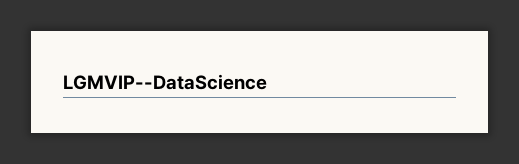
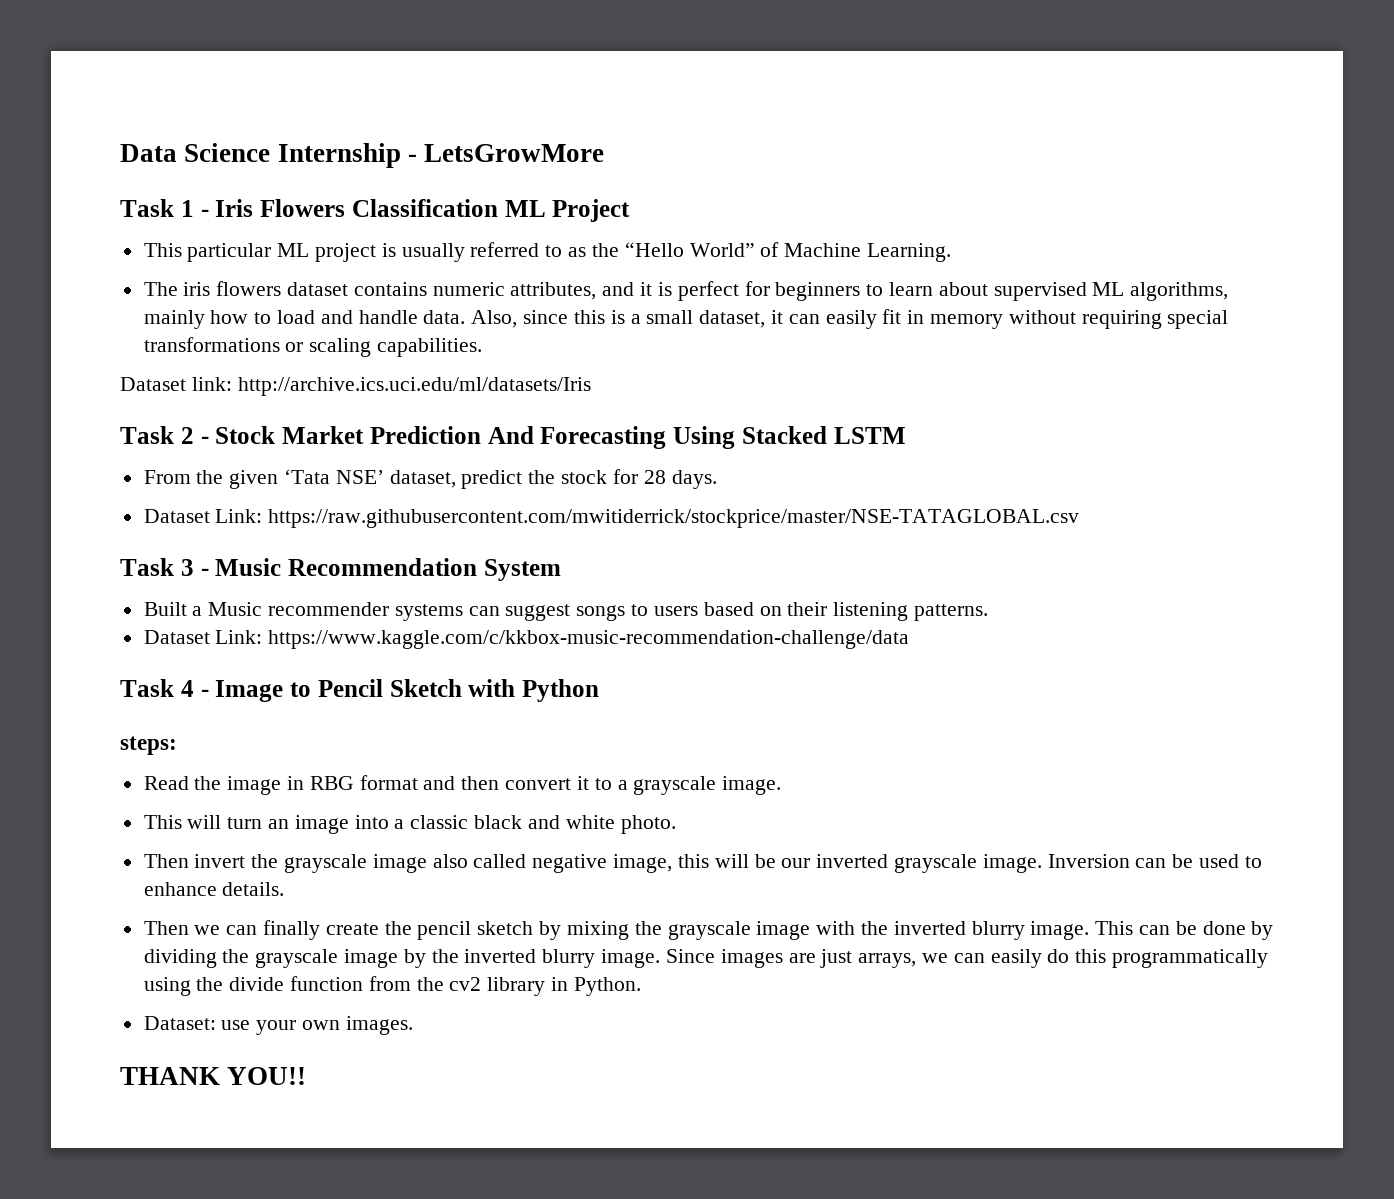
[63,74,267,90] LGMVIP--DataScience -> [120,143,605,168] [120,199,631,222] [143,242,951,262] [143,281,1229,301] [143,309,1229,329] [143,337,483,357] [120,377,591,396] [120,426,906,449] [143,469,717,489] [143,509,1080,528] [120,558,561,581] [143,602,988,621] [143,630,910,649] [120,679,599,702] [120,736,177,755] [143,775,782,795] [143,815,676,834] [143,854,1262,873] [143,882,285,896] [143,920,1274,940] [143,949,1268,968] [143,976,641,996] [143,1016,413,1035] [120,1067,307,1085] Data Science Internship - LetsGrowMore // Task 1 - Iris Flowers Classification ML Project // This particular ML project is usually referred to as the “Hello World” of Machine Learning. // The iris flowers dataset contains numeric attributes, and it is perfect for beginners to learn about supervised ML algorithms, mainly how to load and handle data. Also, since this is a small dataset, it can easily fit in memory without requiring special transformations or scaling capabilities. // Dataset link: http://archive.ics.uci.edu/ml/datasets/Iris // Task 2 - Stock Market Prediction And Forecasting Using Stacked LSTM // From the given ‘Tata NSE’ dataset, predict the stock for 28 days. // Dataset Link: https://raw.githubusercontent.com/mwitiderrick/stockprice/master/NSE-TATAGLOBAL.csv // Task 3 - Music Recommendation System // Built a Music recommender systems can suggest songs to users based on their listening patterns. // Dataset Link: https://www.kaggle.com/c/kkbox-music-recommendation-challenge/data // Task 4 - Image to Pencil Sketch with Python // steps: // Read the image in RBG format and then convert it to a grayscale image. // This will turn an image into a classic black and white photo. // Then invert the grayscale image also called negative image, this will be our inverted grayscale image. Inversion can be used to enhance details. // Then we can finally create the pencil sketch by mixing the grayscale image with the inverted blurry image. This can be done by dividing the grayscale image by the inverted blurry image. Since images are just arrays, we can easily do this programmatically using the divide function from the cv2 library in Python. // Dataset: use your own images. // THANK YOU!!

